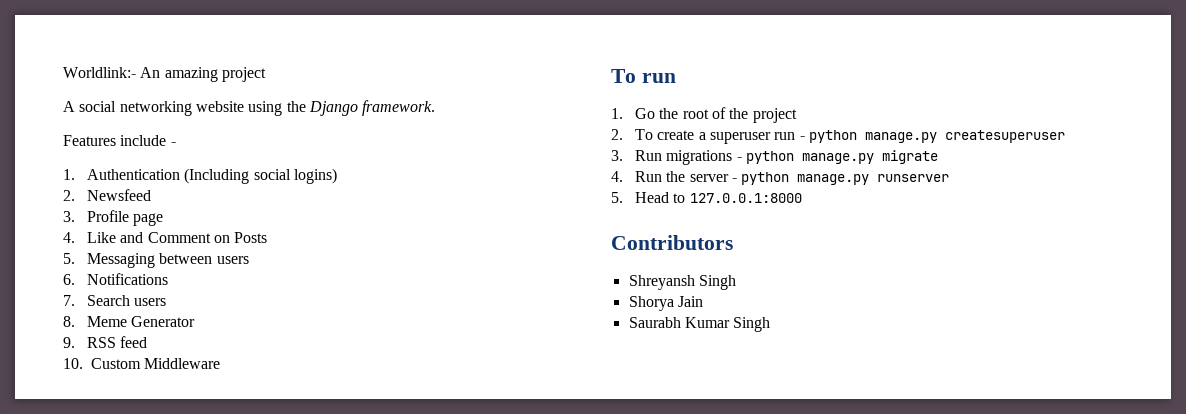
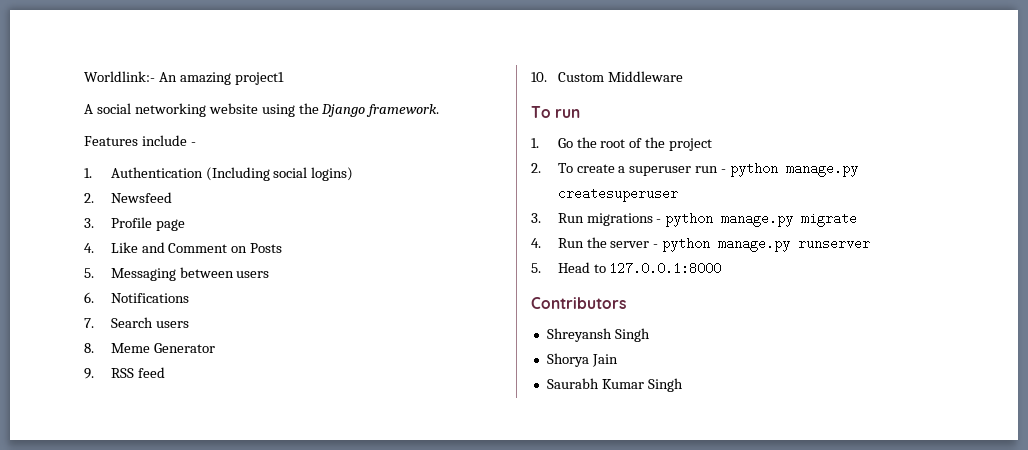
[221,67,266,82] project -> [234,72,284,85] project1

